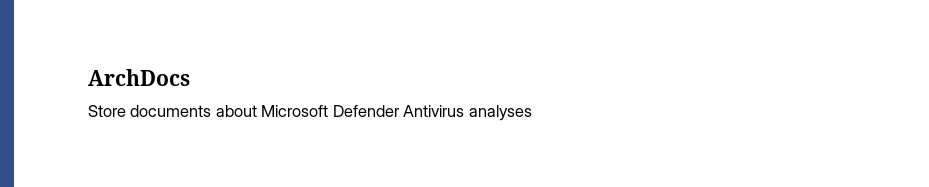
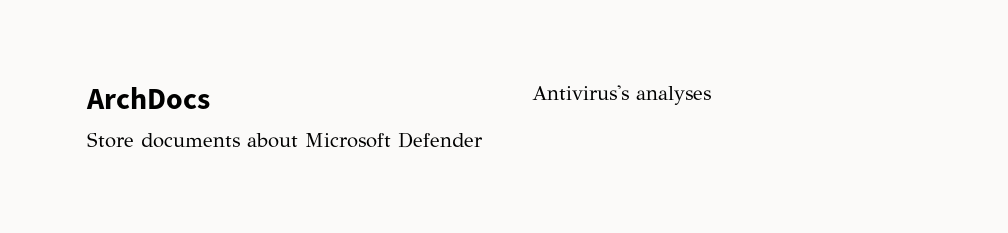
[403,105,465,117] Antivirus -> [532,85,629,100] Antivirus's

